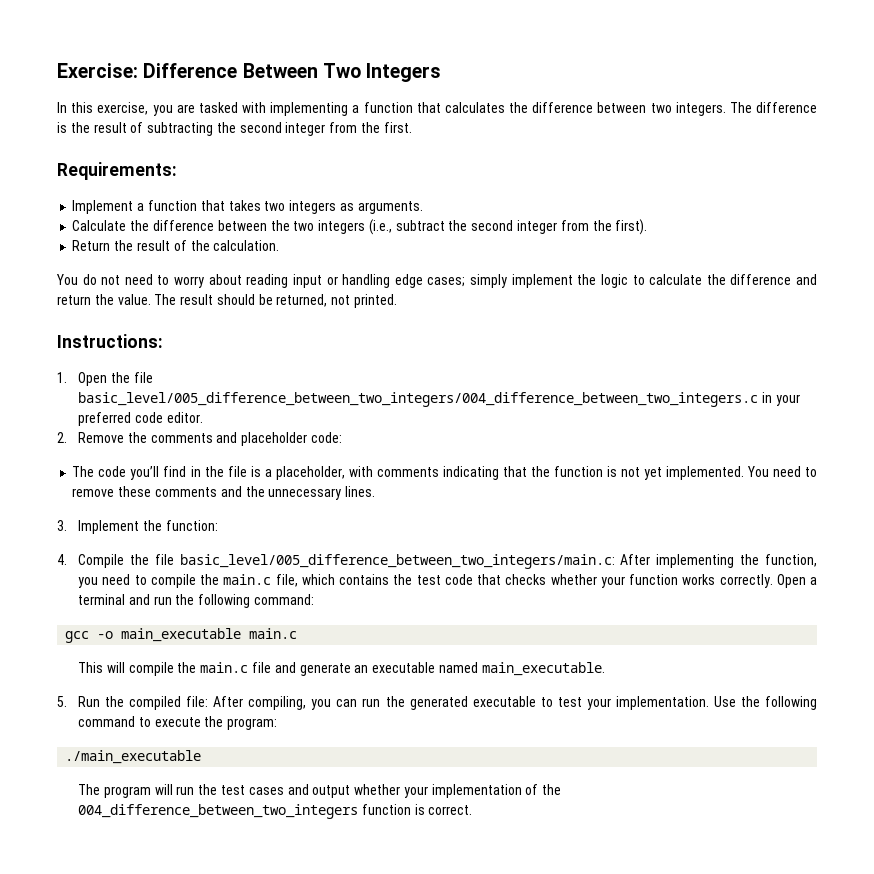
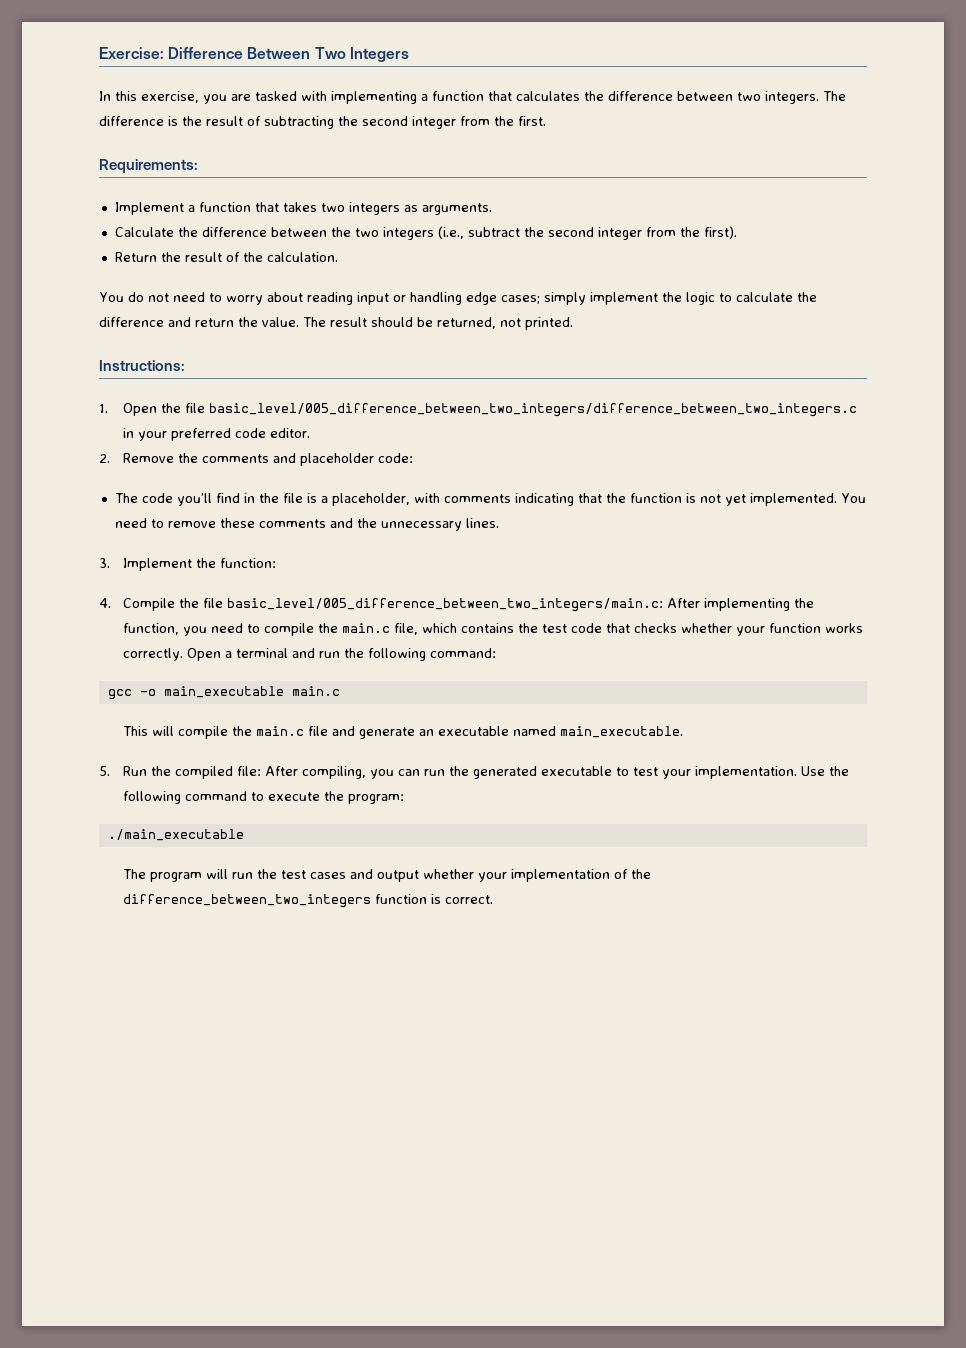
[78,392,759,407] basic_level/005_difference_between_two_integers/004_difference_between_two_integers.c -> [208,403,857,417] basic_level/005_difference_between_two_integers/difference_between_two_integers.c
[78,804,359,819] 004_difference_between_two_integers -> [122,894,371,908] difference_between_two_integers

